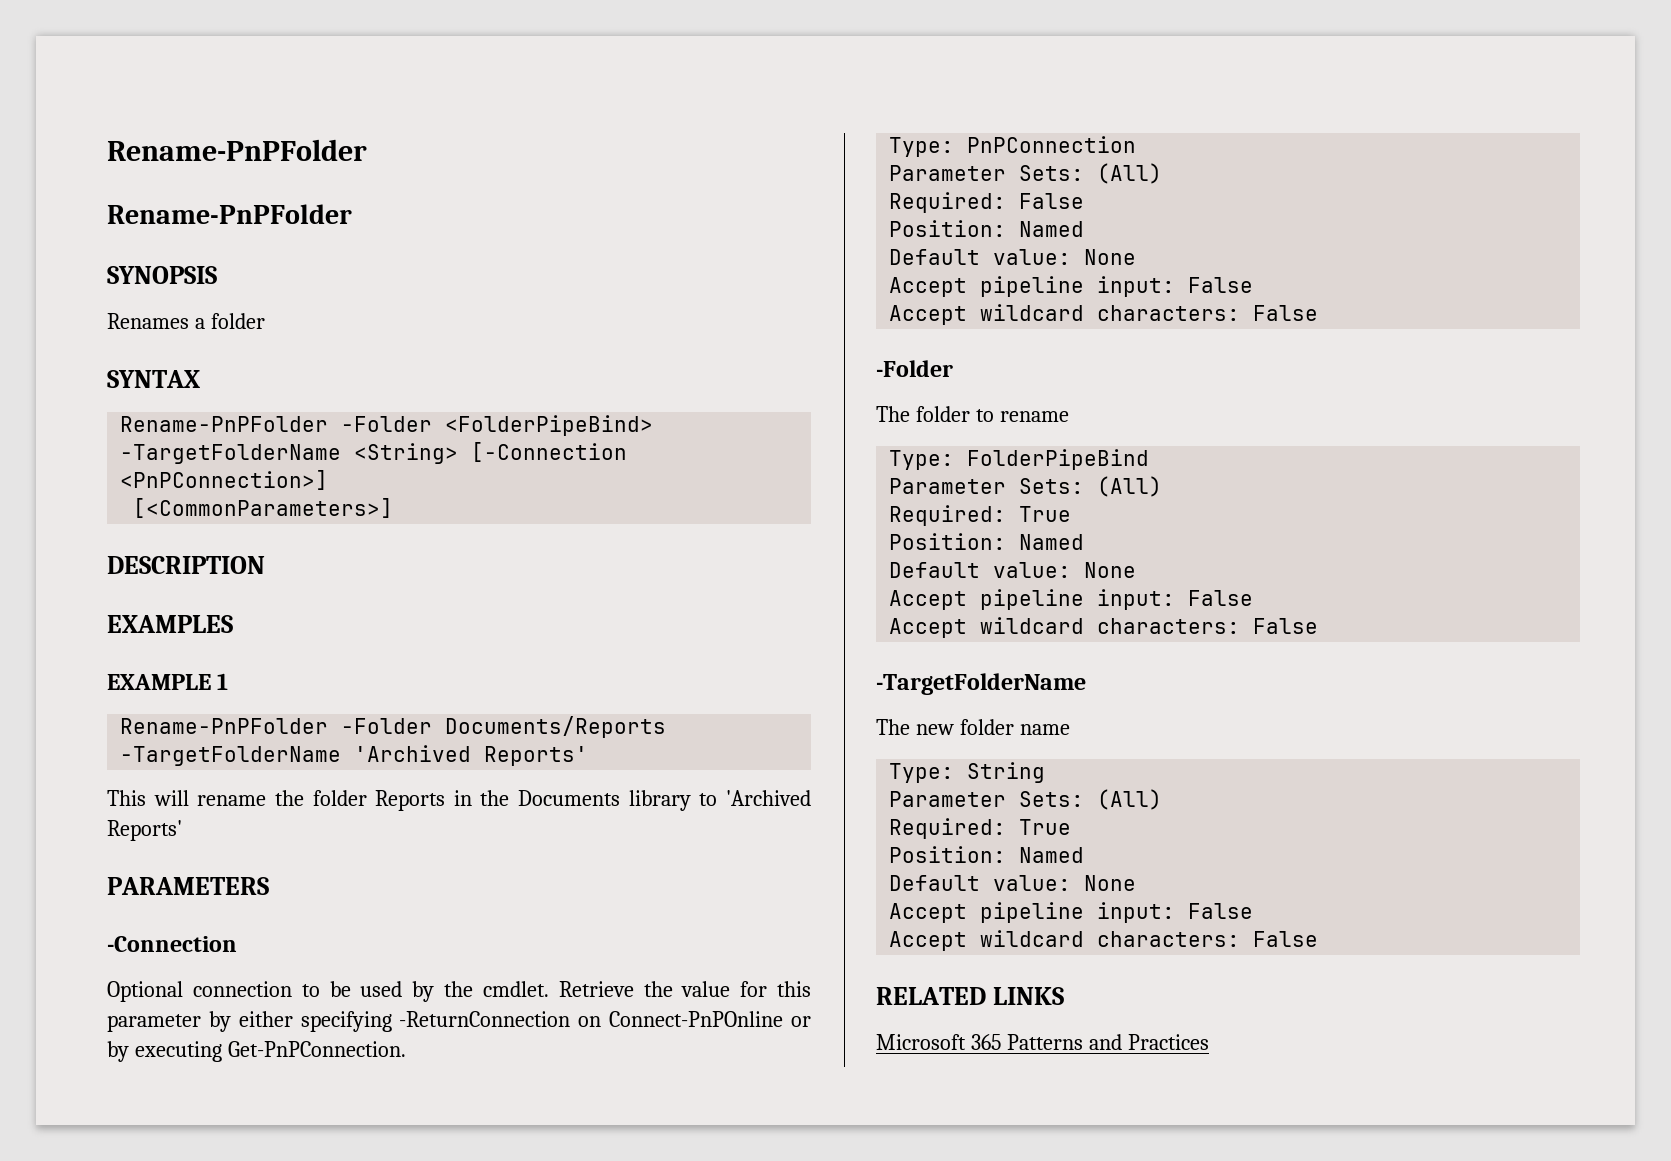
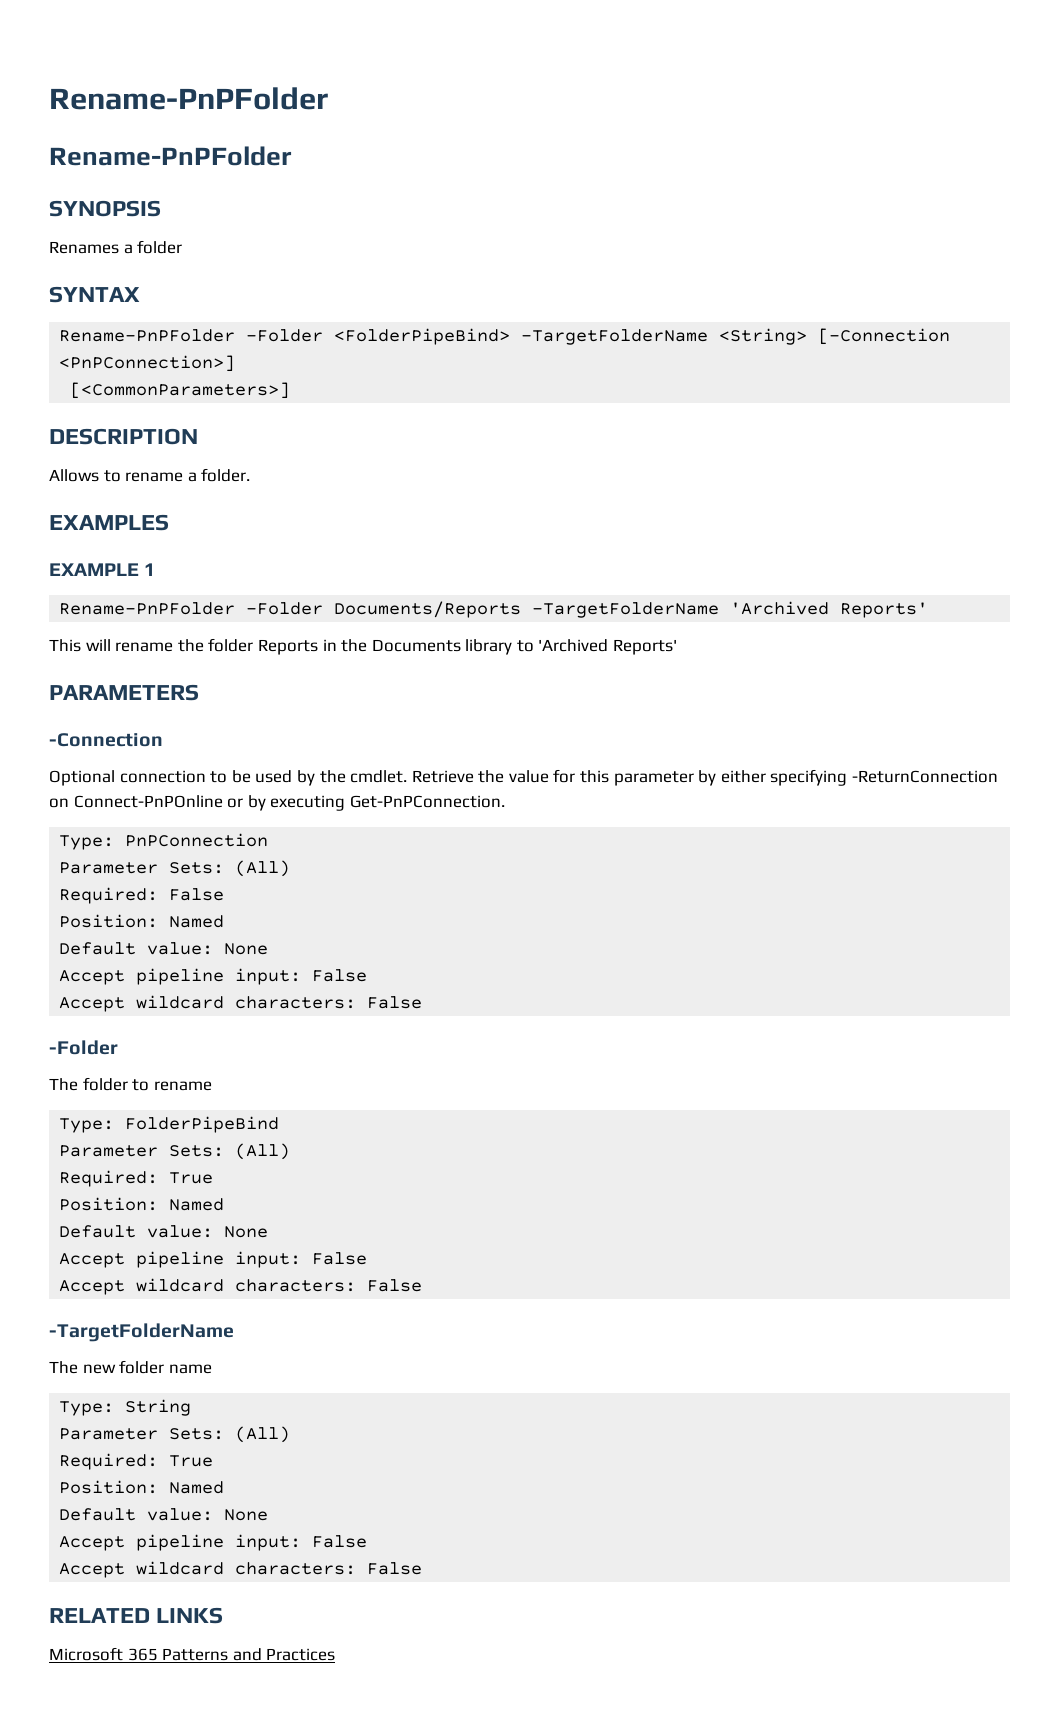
(265, 565) none -> [49,468,251,482] // Allows to rename a folder.

